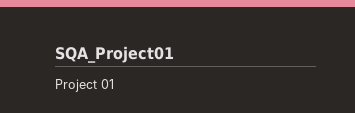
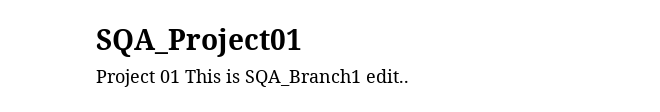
(114, 84) none -> [185,69,409,87] This is SQA_Branch1 edit..

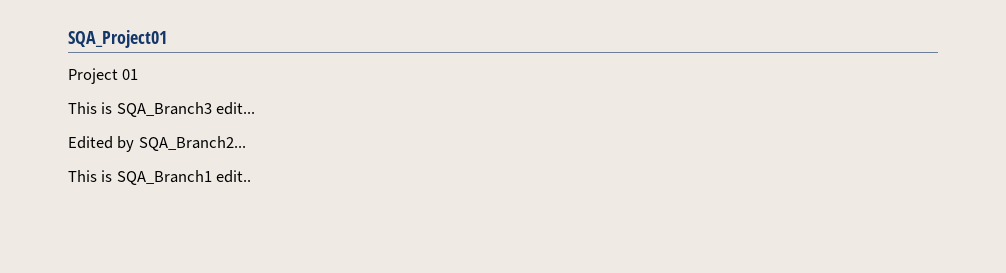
(180, 76) none -> [68,102,256,117] [68,136,246,152] // This is SQA_Branch3 edit... // Edited by SQA_Branch2... //

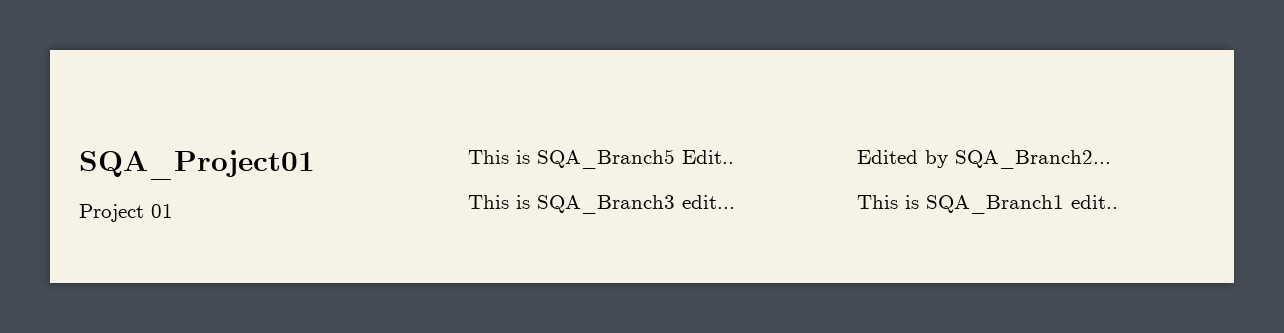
(139, 74) none -> [468,149,734,169] // This is SQA_Branch5 Edit..

